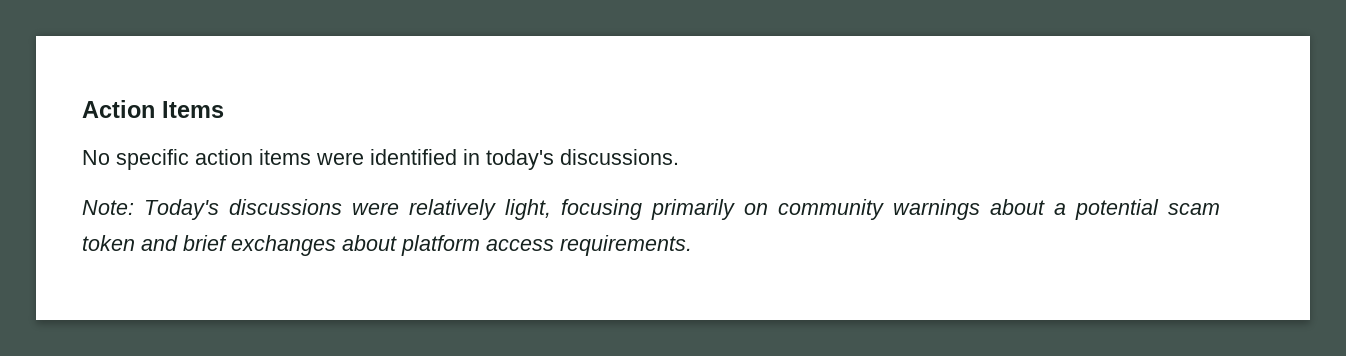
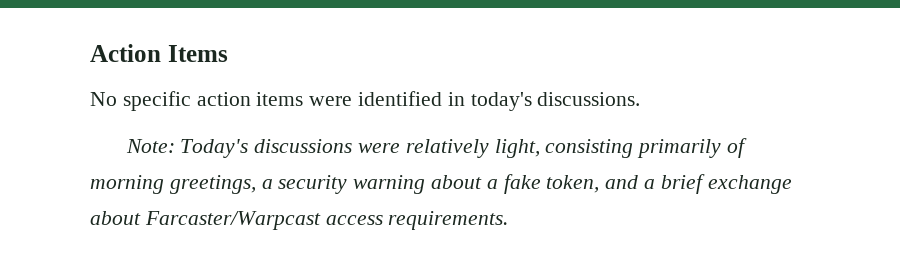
[561,199,1220,220] [82,235,480,256] focusing primarily on community warnings about a potential scam token and brief exchanges about platform -> [545,138,747,158] [90,174,792,194] [90,211,321,230] consisting primarily of morning greetings, a security warning about a fake token, and a brief exchange about Farcaster/Warpcast

